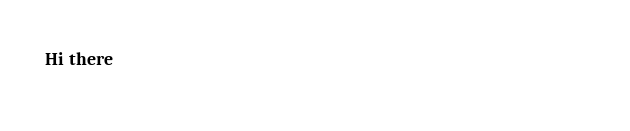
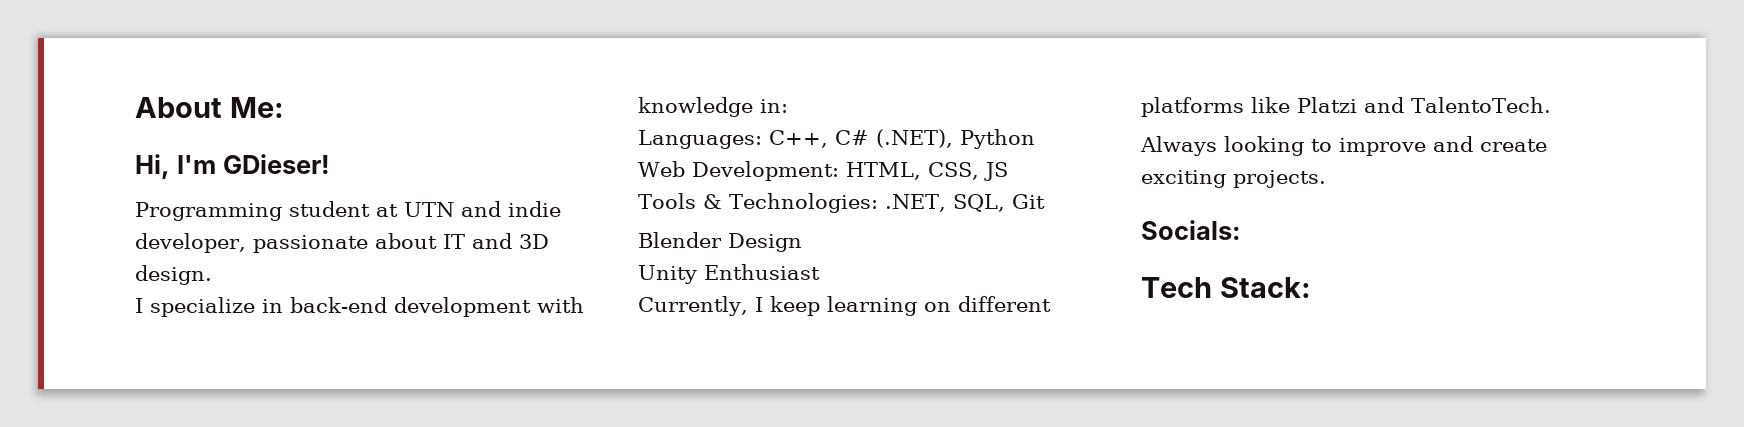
[45,52,113,65] Hi there -> [135,97,284,118] [135,154,330,179] [135,201,561,221] [135,233,549,253] [135,265,212,285] [135,297,584,317] [638,97,788,117] [638,129,1035,149] [638,161,1008,181] [638,193,1045,213] [638,232,802,252] [638,264,820,284] [638,296,1051,316] [1141,97,1551,117] [1140,136,1547,156] [1141,170,1326,188] [1141,220,1241,240] [1141,277,1311,298] About Me: // Hi, I'm GDieser! // Programming student at UTN and indie developer, passionate about IT and 3D design. // I specialize in back-end development with knowledge in: // Languages: C++, C# (.NET), Python // Web Development: HTML, CSS, JS // Tools & Technologies: .NET, SQL, Git // Blender Design // Unity Enthusiast // Currently, I keep learning on different platforms like Platzi and TalentoTech. // Always looking to improve and create exciting projects. // Socials: // Tech Stack:

